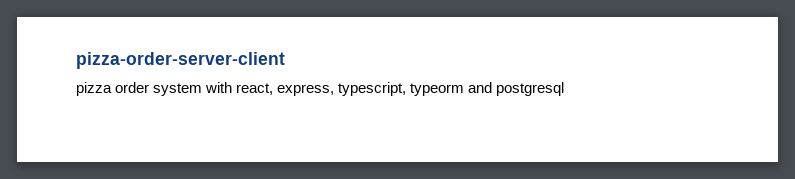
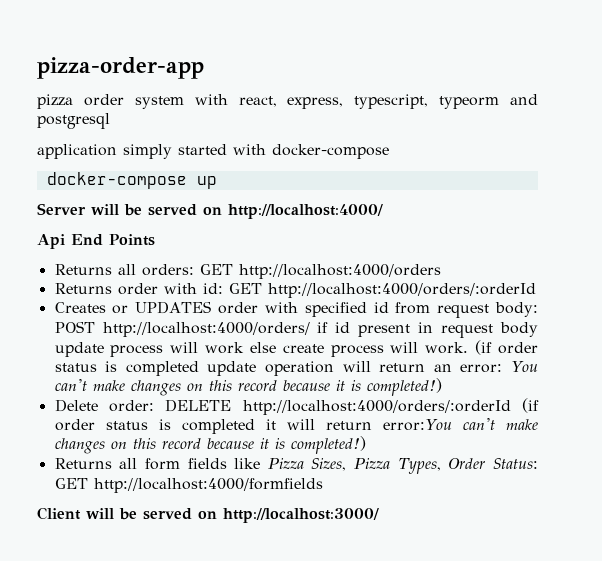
[76,52,285,69] pizza-order-server-client -> [37,57,204,79] pizza-order-app
(565, 89) none -> [37,144,389,159] [46,172,217,189] [37,203,383,219] [37,234,155,249] [54,264,441,279] [54,283,536,298] [54,301,538,318] [54,321,538,338] [54,340,538,357] [54,361,539,376] [54,378,442,396] [54,398,539,415] [54,418,538,434] [54,436,366,454] [54,458,538,474] [54,478,323,493] [37,507,379,523] // application simply started with docker-compose // docker-compose up // Server will be served on http://localhost:4000/ // Api End Points // Returns all orders: GET http://localhost:4000/orders // Returns order with id: GET http://localhost:4000/orders/:orderId // Creates or UPDATES order with specified id from request body: POST http://localhost:4000/orders/ if id present in request body update process will work else create process will work. (if order status is completed update operation will return an error: You can't make changes on this record because it is completed!) // Delete order: DELETE http://localhost:4000/orders/:orderId (if order status is completed it will return error:You can't make changes on this record because it is completed!) // Returns all form fields like Pizza Sizes, Pizza Types, Order Status: GET http://localhost:4000/formfields // Client will be served on http://localhost:3000/

